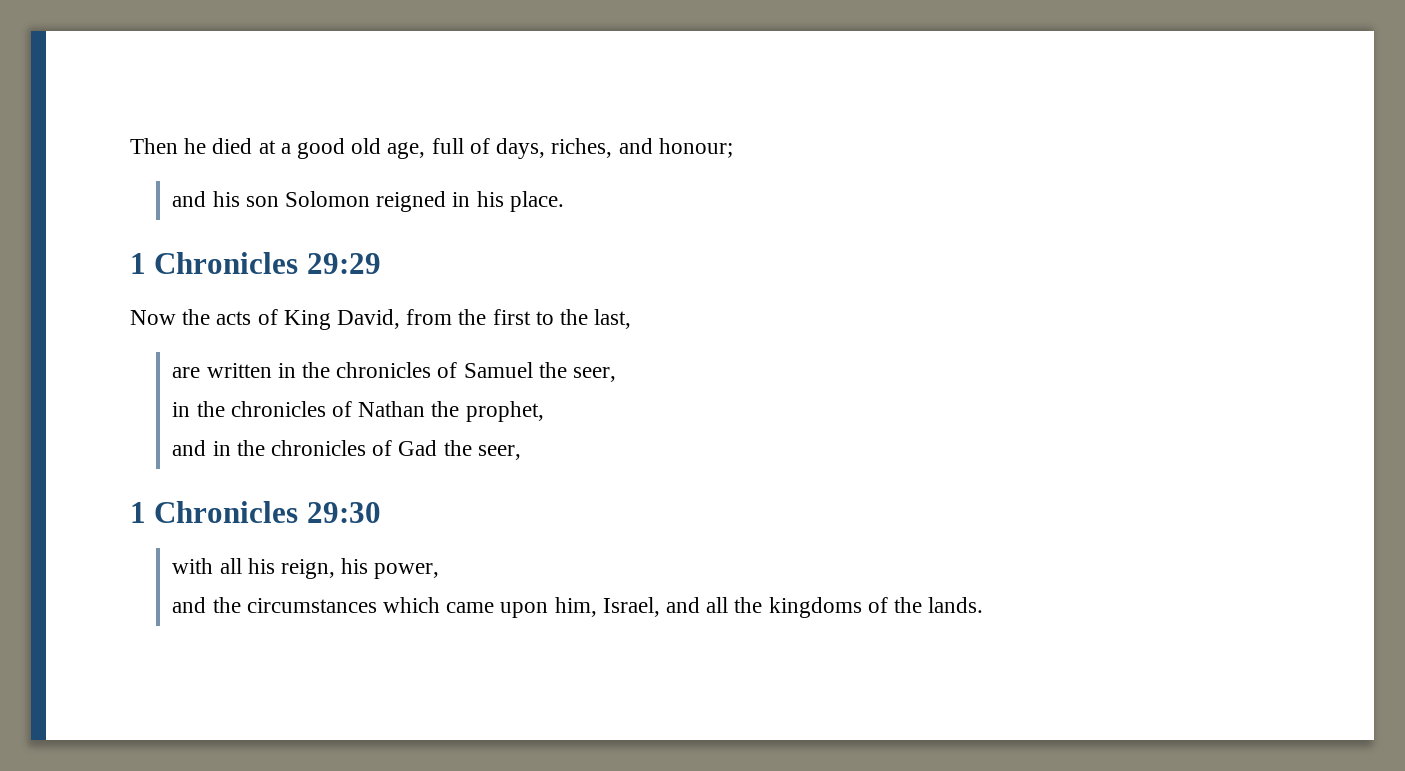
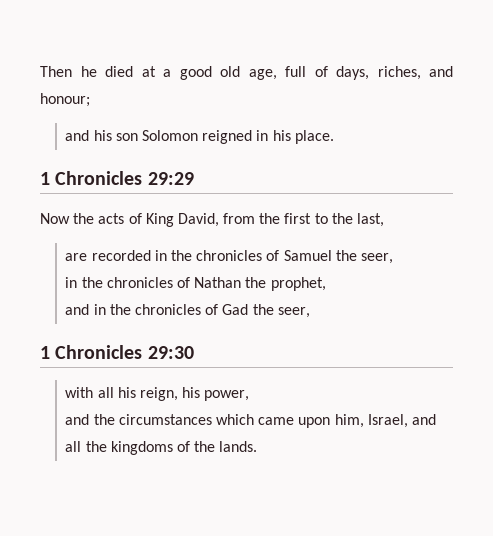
[206,363,272,378] written -> [91,250,151,261] recorded

